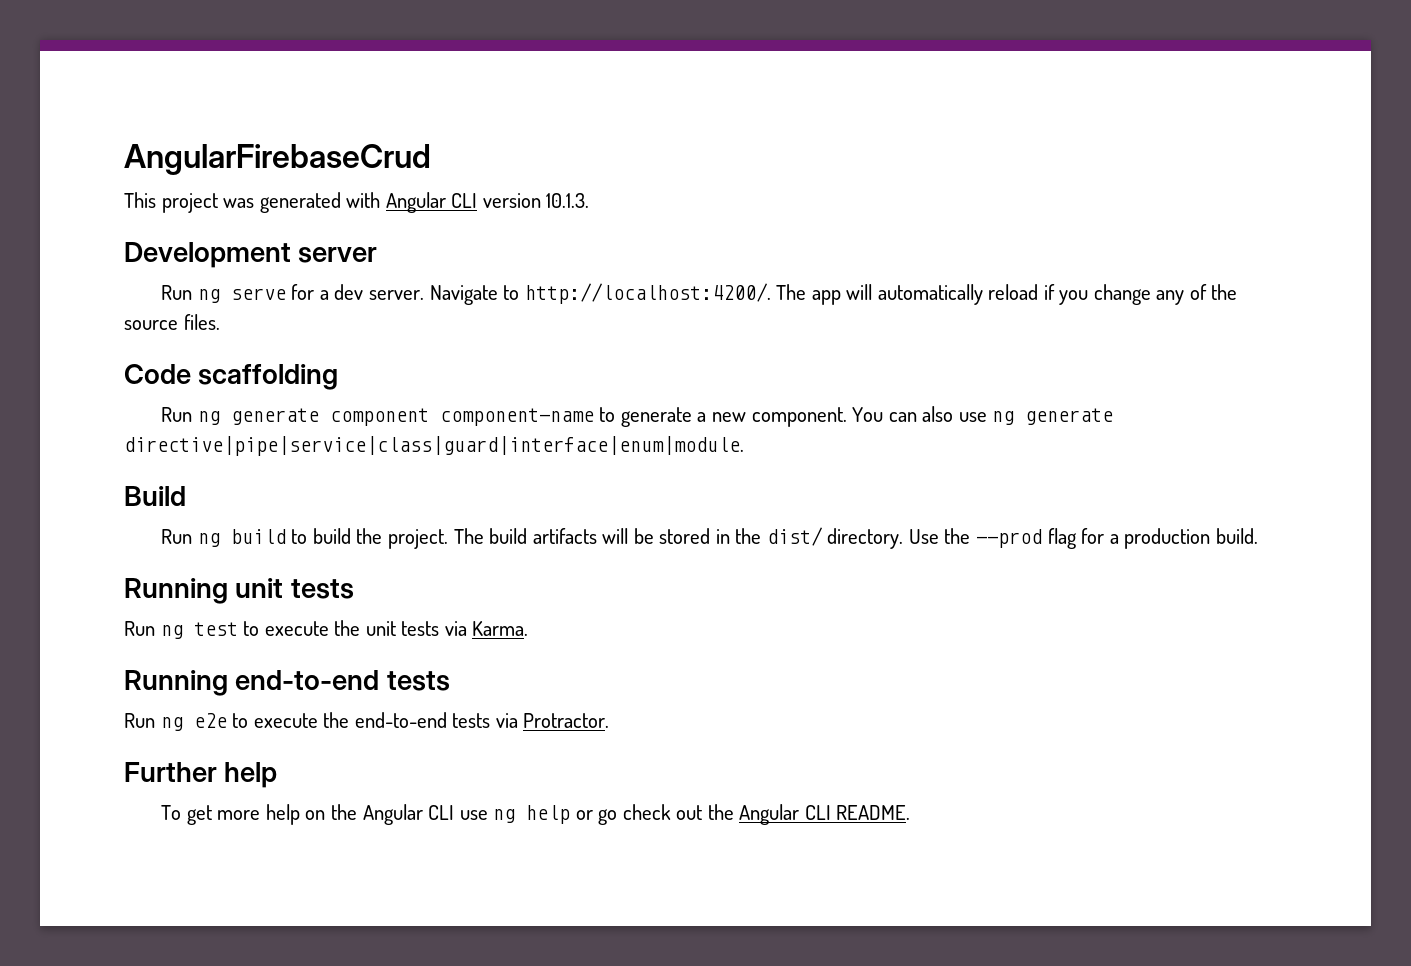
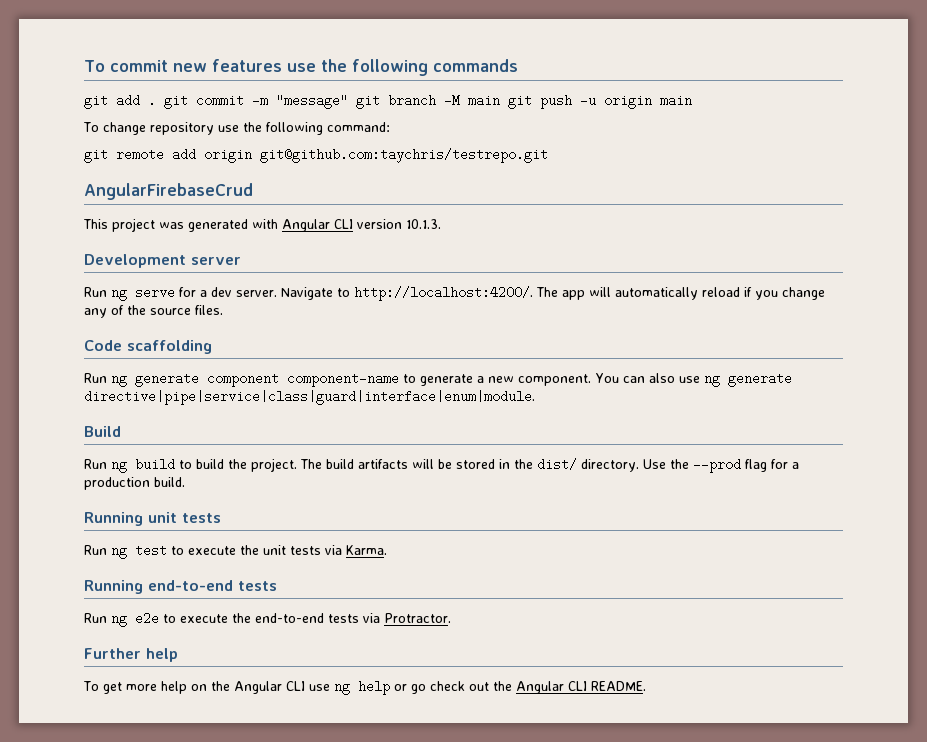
(124, 159) none -> [84,59,518,76] [84,94,692,109] [83,122,390,135] [84,148,548,163] To commit new features use the following commands // git add . git commit -m "message" git branch -M main git push -u origin main // To change repository use the following command: // git remote add origin git@github.com:taychris/testrepo.git //

